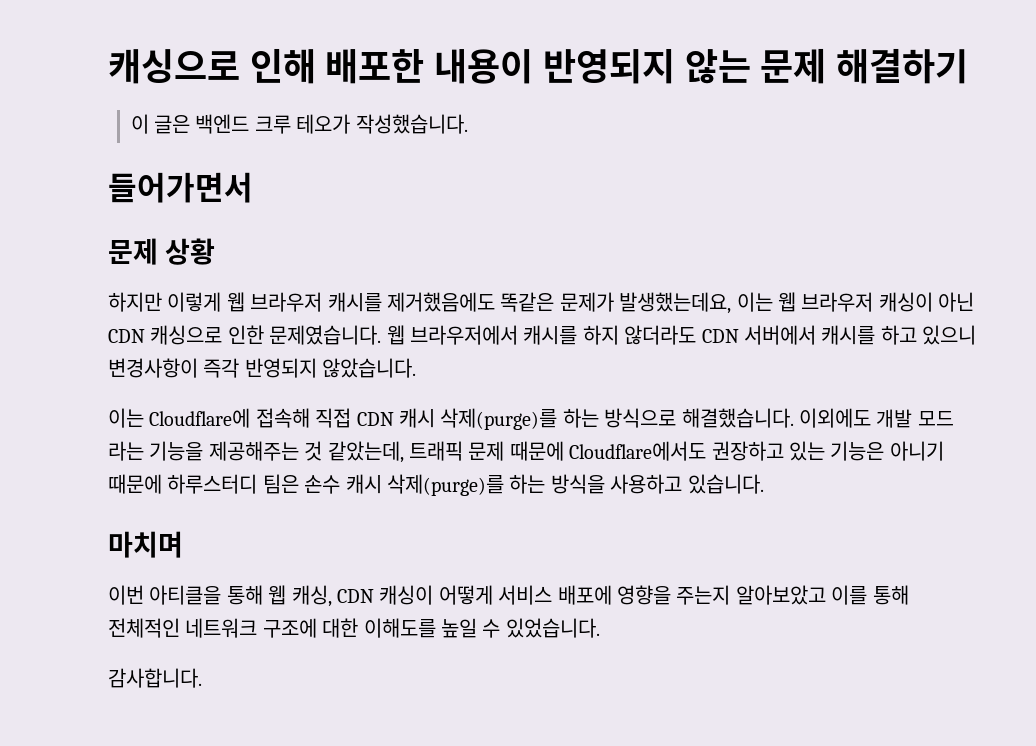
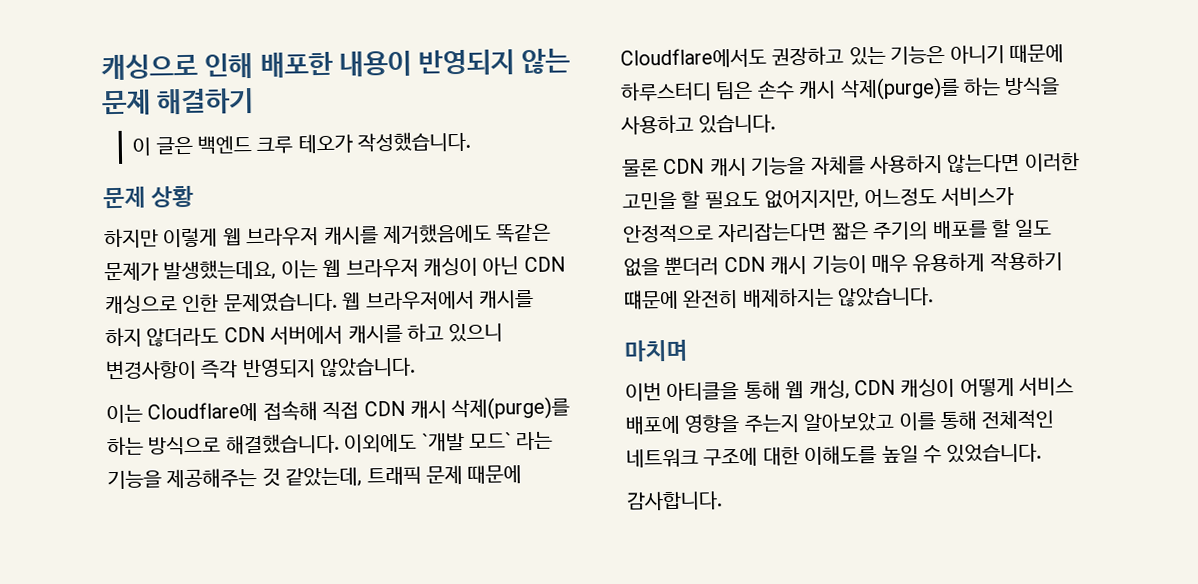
[108,172,253,203] // 들어가면서 -> (472, 142) none
[876,409,954,428] 개발 모드 -> [421,432,512,452] `개발 모드`
(764, 484) none -> [622,152,1080,177] [622,186,1014,210] [623,219,1053,244] [623,251,1063,277] [623,287,935,310] // 물론 CDN 캐시 기능을 자체를 사용하지 않는다면 이러한 고민을 할 필요도 없어지지만, 어느정도 서비스가 안정적으로 자리잡는다면 짧은 주기의 배포를 할 일도 없을 뿐더러 CDN 캐시 기능이 매우 유용하게 작용하기 떄문에 완전히 배제하지는 않았습니다.

